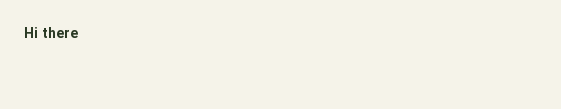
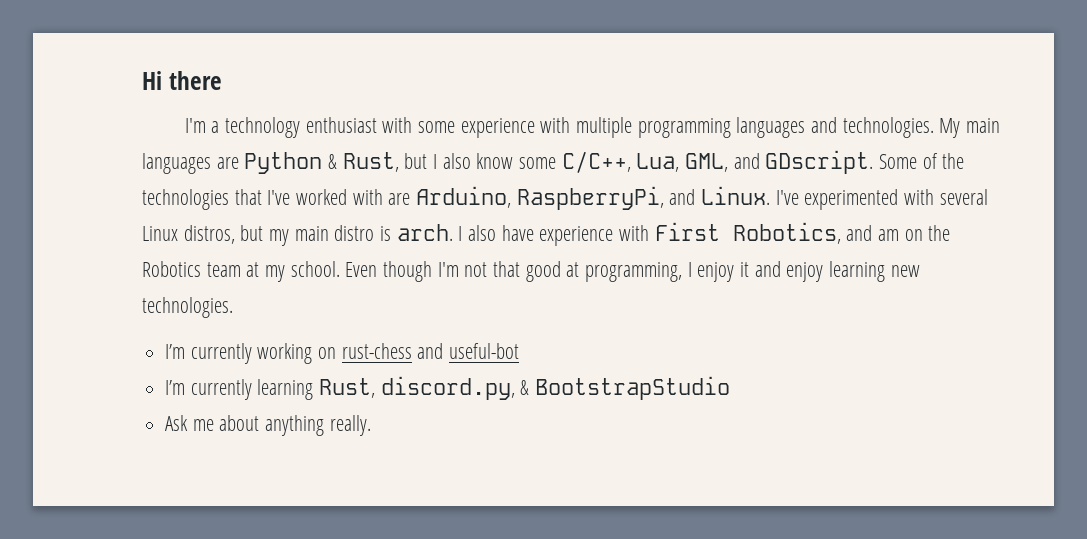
(78, 32) none -> [184,117,1001,138] [142,150,965,174] [142,186,988,210] [142,222,951,246] [142,261,920,282] [142,297,233,318] [165,343,520,364] [165,376,731,400] [165,415,371,436] // I'm a technology enthusiast with some experience with multiple programming languages and technologies. My main languages are Python & Rust, but I also know some C/C++, Lua, GML, and GDscript. Some of the technologies that I've worked with are Arduino, RaspberryPi, and Linux. I've experimented with several Linux distros, but my main distro is arch. I also have experience with First Robotics, and am on the Robotics team at my school. Even though I'm not that good at programming, I enjoy it and enjoy learning new technologies. // I’m currently working on rust-chess and useful-bot // I’m currently learning Rust, discord.py, & BootstrapStudio // Ask me about anything really.

